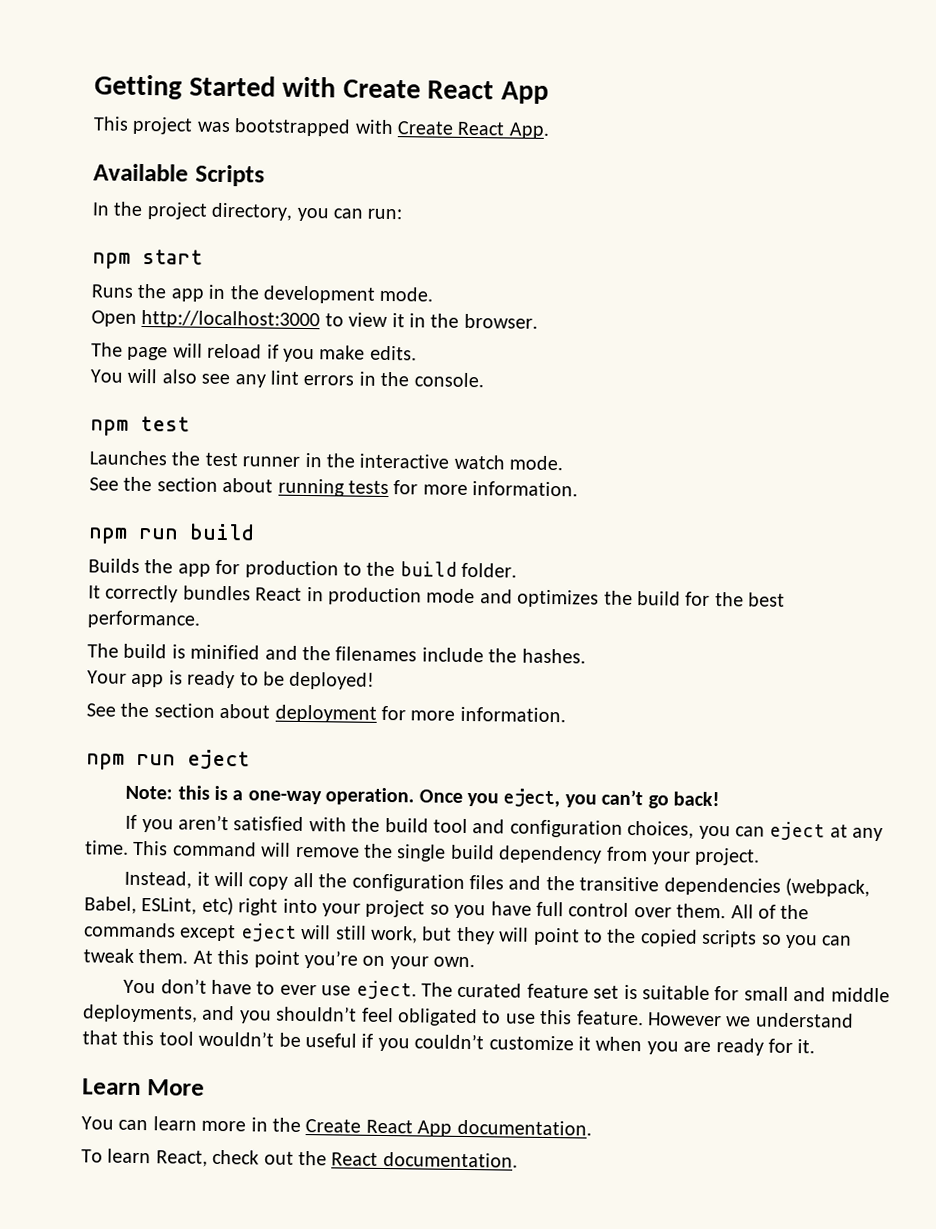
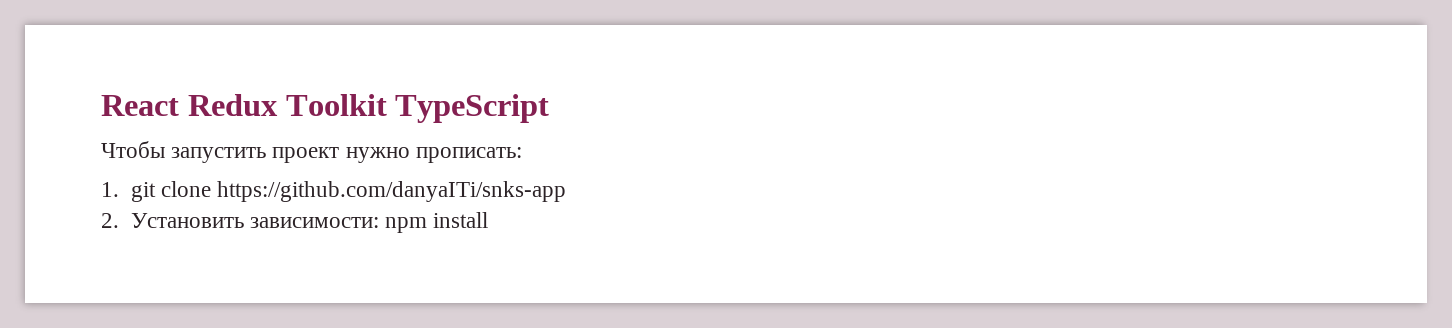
[94,74,549,104] [93,116,550,139] [93,163,265,187] [92,201,403,222] [92,248,203,269] [91,283,434,304] [91,309,538,330] [91,342,417,363] [90,368,484,388] [90,415,190,436] [89,450,564,471] [89,476,579,497] [88,523,255,544] [88,558,518,579] [88,584,786,608] [87,610,201,629] [87,643,586,664] [87,670,376,690] [86,702,566,723] [86,749,250,771] [125,785,721,809] [125,814,884,842] [85,840,761,866] [124,870,871,897] [84,896,810,920] [84,922,853,949] [83,948,476,970] [123,978,890,1003] [83,1004,854,1028] [82,1030,816,1056] [82,1078,205,1096] [81,1116,592,1137] [81,1148,518,1168] Getting Started with Create React App // This project was bootstrapped with Create React App. // Available Scripts // In the project directory, you can run: // npm start // Runs the app in the development mode. // Open http://localhost:3000 to view it in the browser. // The page will reload if you make edits. // You will also see any lint errors in the console. // npm test // Launches the test runner in the interactive watch mode. // See the section about running tests for more information. // npm run build // Builds the app for production to the build folder. // It correctly bundles React in production mode and optimizes the build for the best performance. // The build is minified and the filenames include the hashes. // Your app is ready to be deployed! // See the section about deployment for more information. // npm run eject // Note: this is a one-way operation. Once you eject, you can’t go back! // If you aren’t satisfied with the build tool and configuration choices, you can eject at any time. This command will remove the single build dependency from your project. // Instead, it will copy all the configuration files and the transitive dependencies (webpack, Babel, ESLint, etc) right into your project so you have full control over them. All of the commands except eject will still work, but they will point to the copied scripts so you can tweak them. At this point you’re on your own. // You don’t have to ever use eject. The curated feature set is suitable for small and middle deployments, and you shouldn’t feel obligated to use this feature. However we understand that this tool wouldn’t be useful if you couldn’t customize it when you are ready for it. // Learn More // You can learn more in the Create React App documentation. // To learn React, check out the React documentation. -> [101,94,550,123] [101,141,522,163] [101,181,566,202] [101,212,489,233] React Redux Toolkit TypeScript // Чтобы запустить проект нужно прописать: // 1. git clone https://github.com/danyaITi/snks-app // 2. Установить зависимости: npm install

